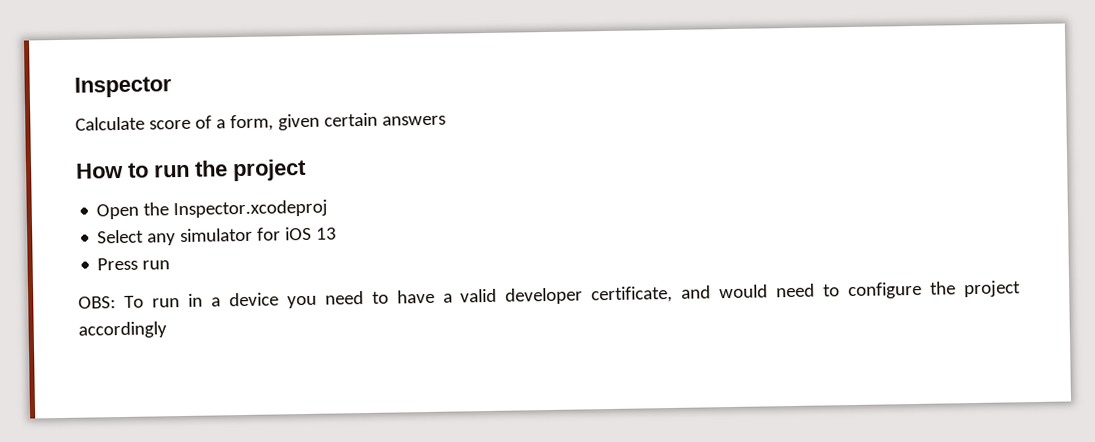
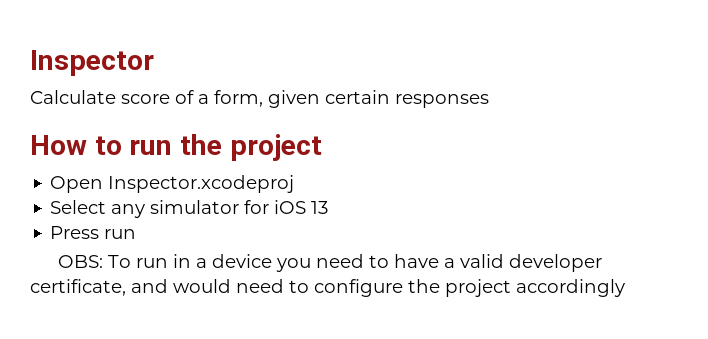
[381,115,446,126] answers -> [395,94,489,108] responses
[143,202,170,216] the -> (104, 184) none

